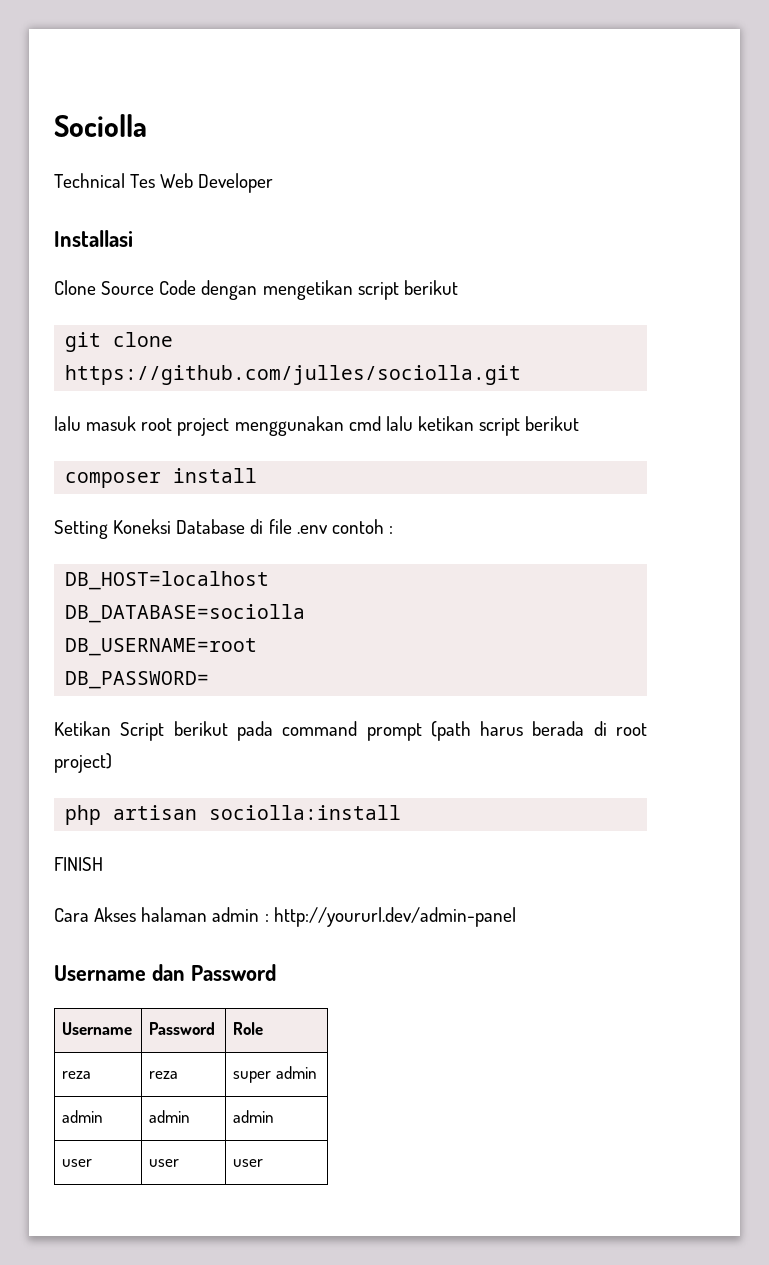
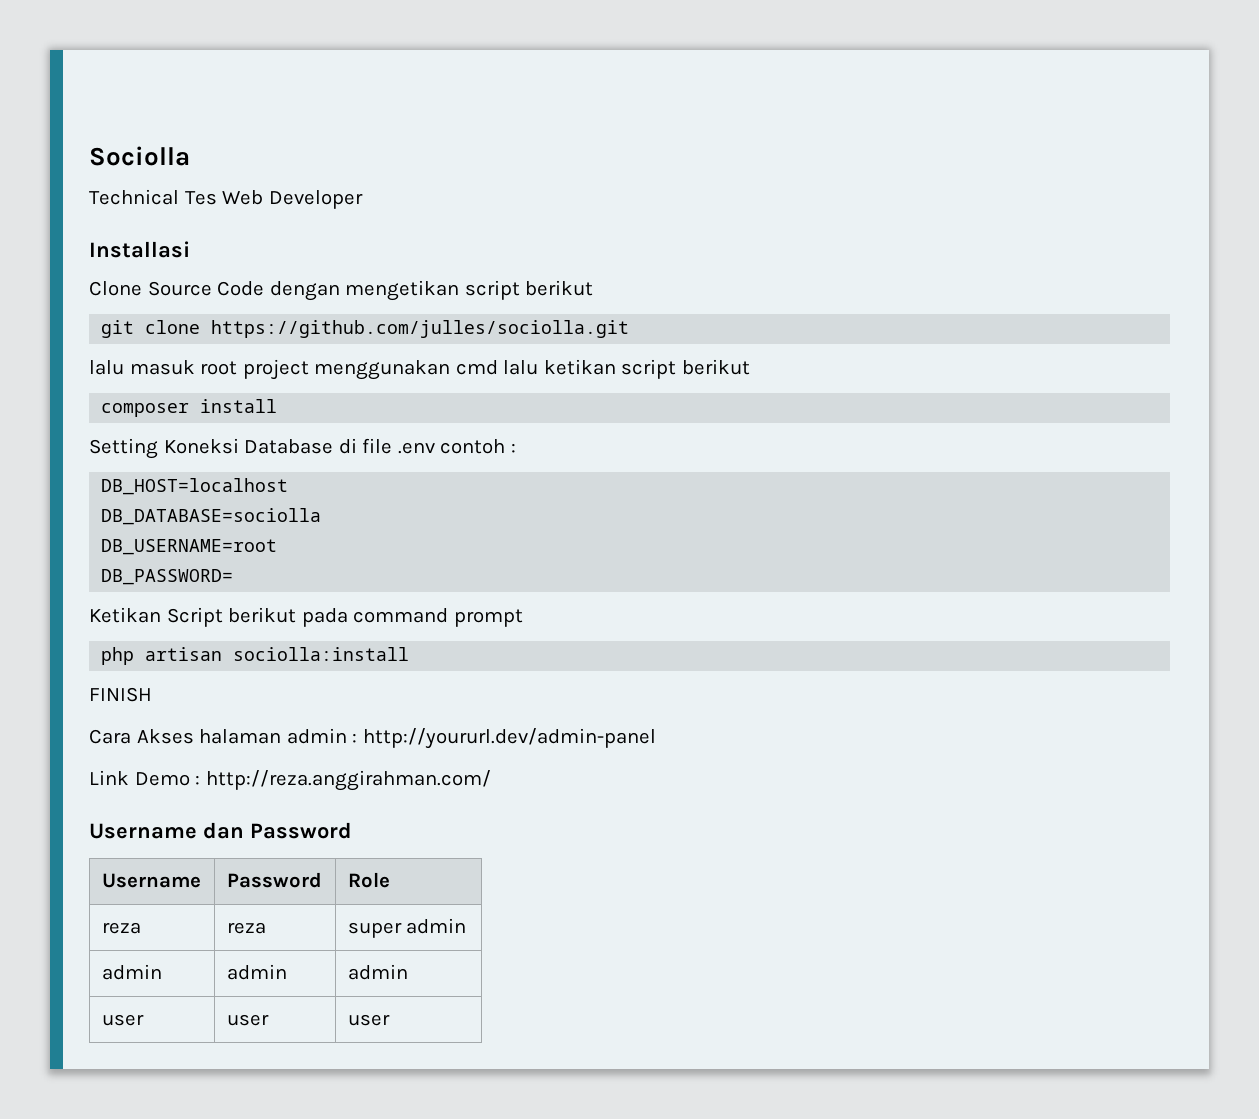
[430,721,647,741] [54,753,112,773] (path harus berada di root project) -> (523, 618) none
(516, 917) none -> [89,770,491,791] // Link Demo : http://reza.anggirahman.com/

